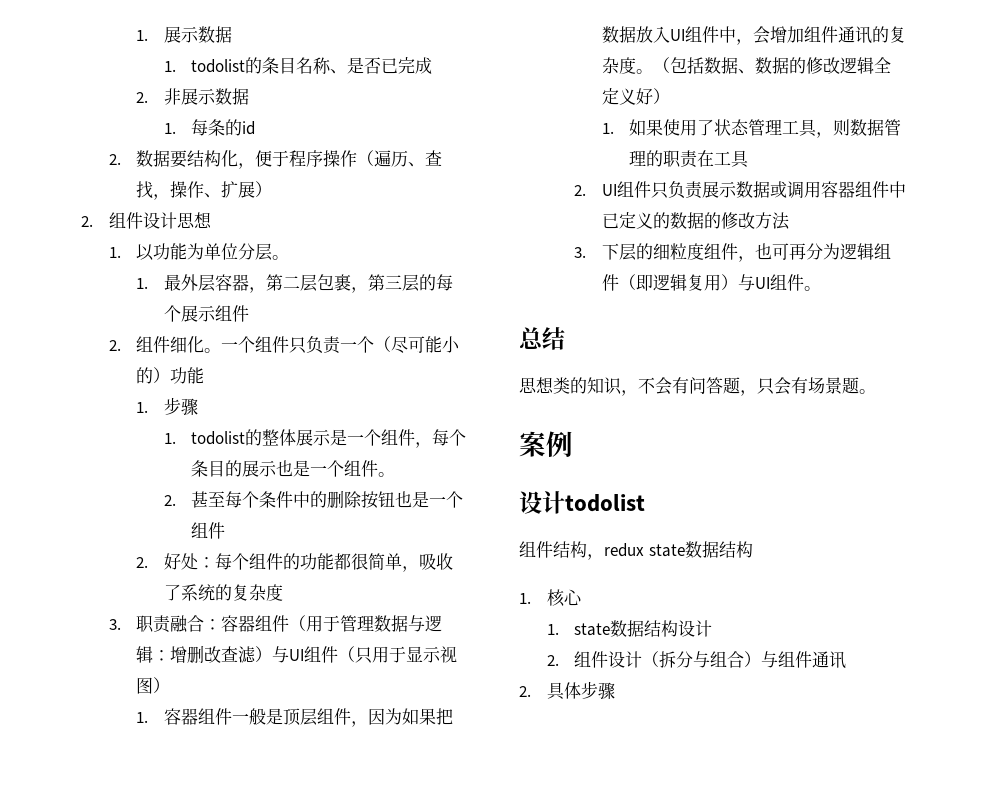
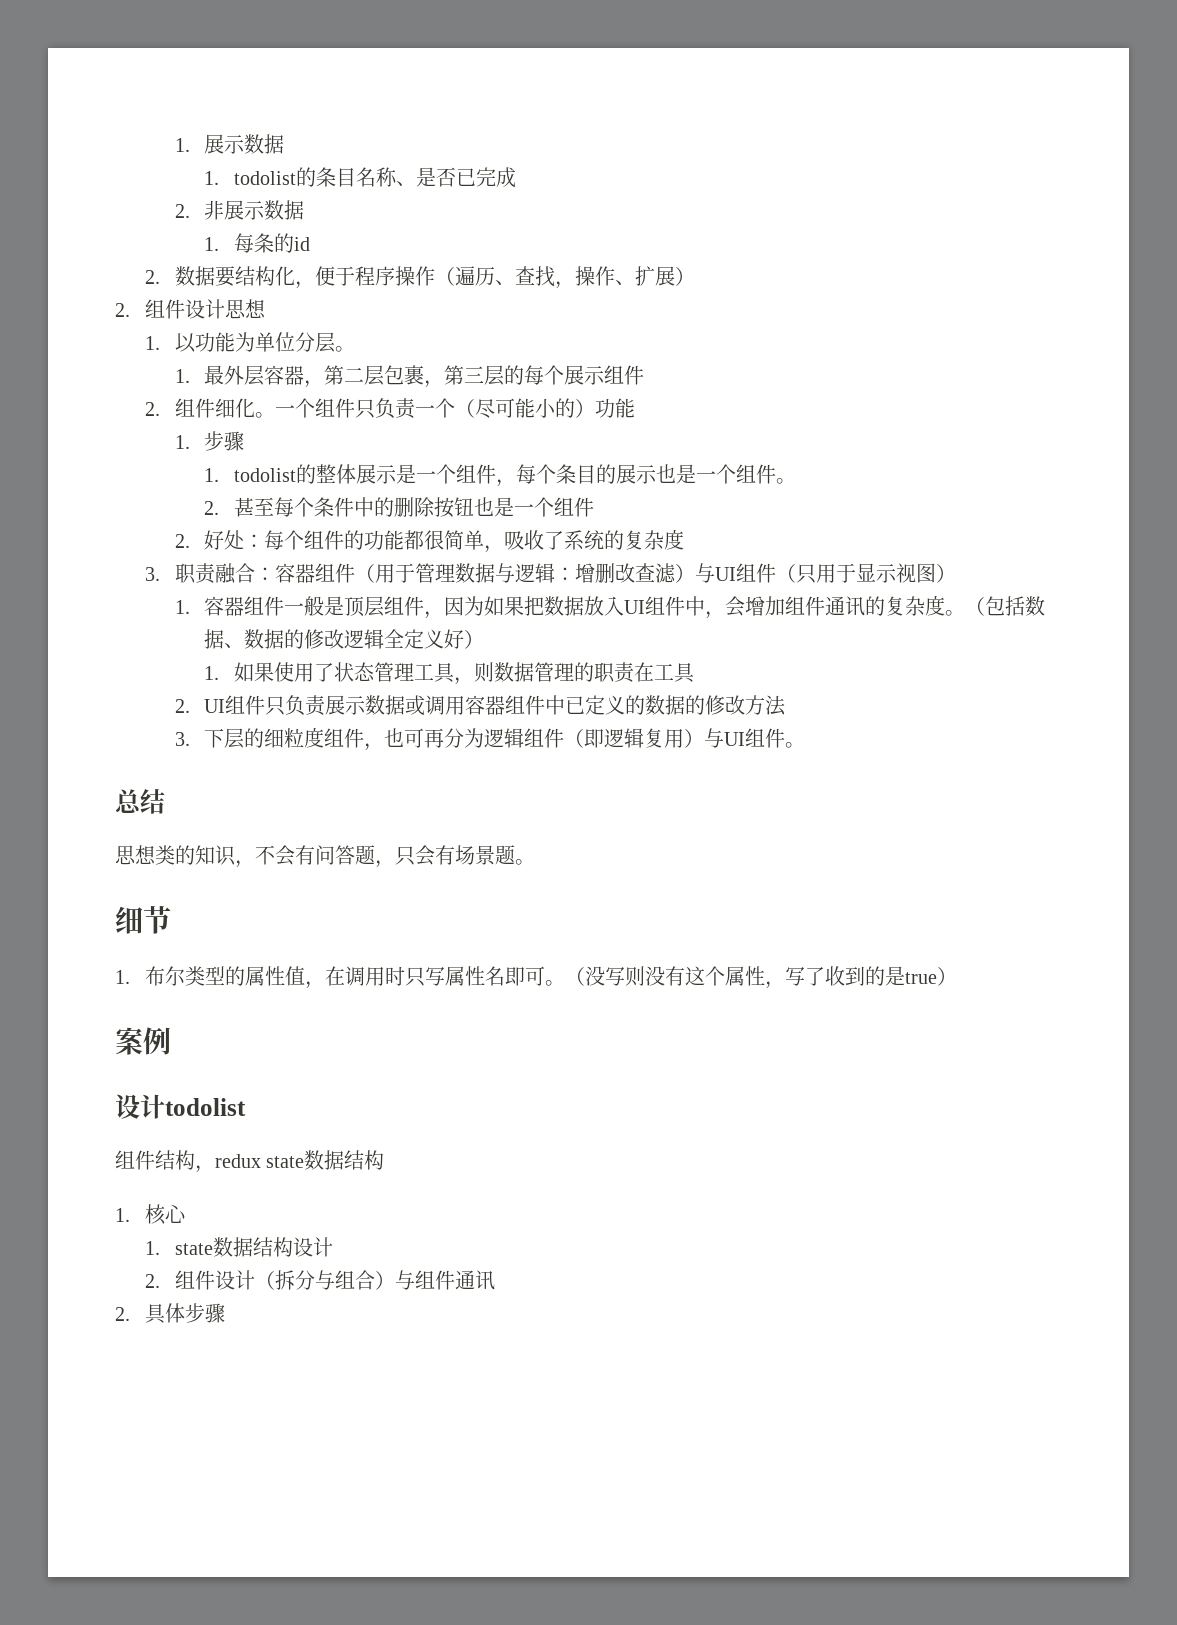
(876, 391) none -> [115,906,171,934] [115,966,957,989] // 细节 // 1.布尔类型的属性值，在调用时只写属性名即可。（没写则没有这个属性，写了收到的是true）

